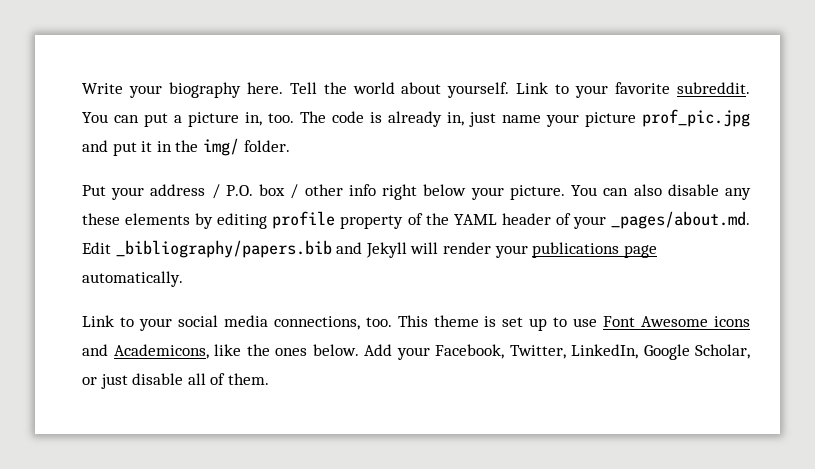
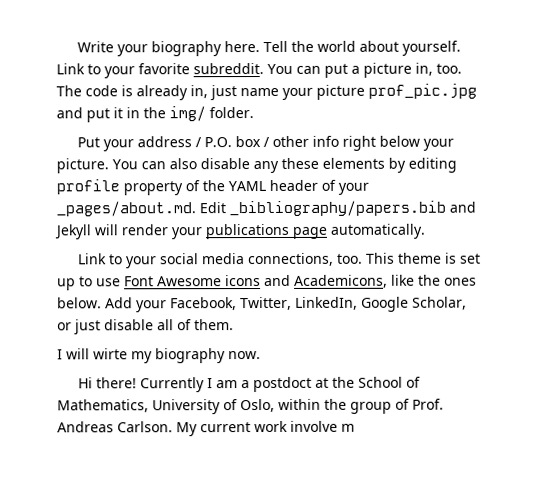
(269, 379) none -> [57,348,261,364] [78,376,422,393] [57,398,444,415] [57,420,355,437] // I will wirte my biography now. // Hi there! Currently I am a postdoct at the School of Mathematics, University of Oslo, within the group of Prof. Andreas Carlson. My current work involve m

